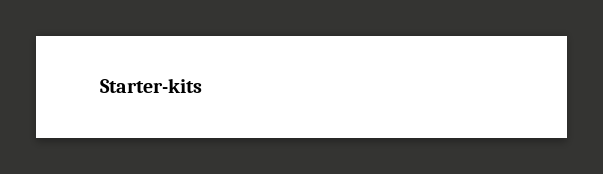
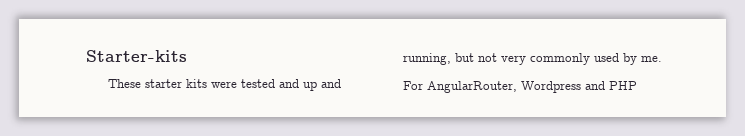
(202, 85) none -> [107,79,341,91] [403,53,662,65] [403,81,637,93] // These starter kits were tested and up and running, but not very commonly used by me. // For AngularRouter, Wordpress and PHP

